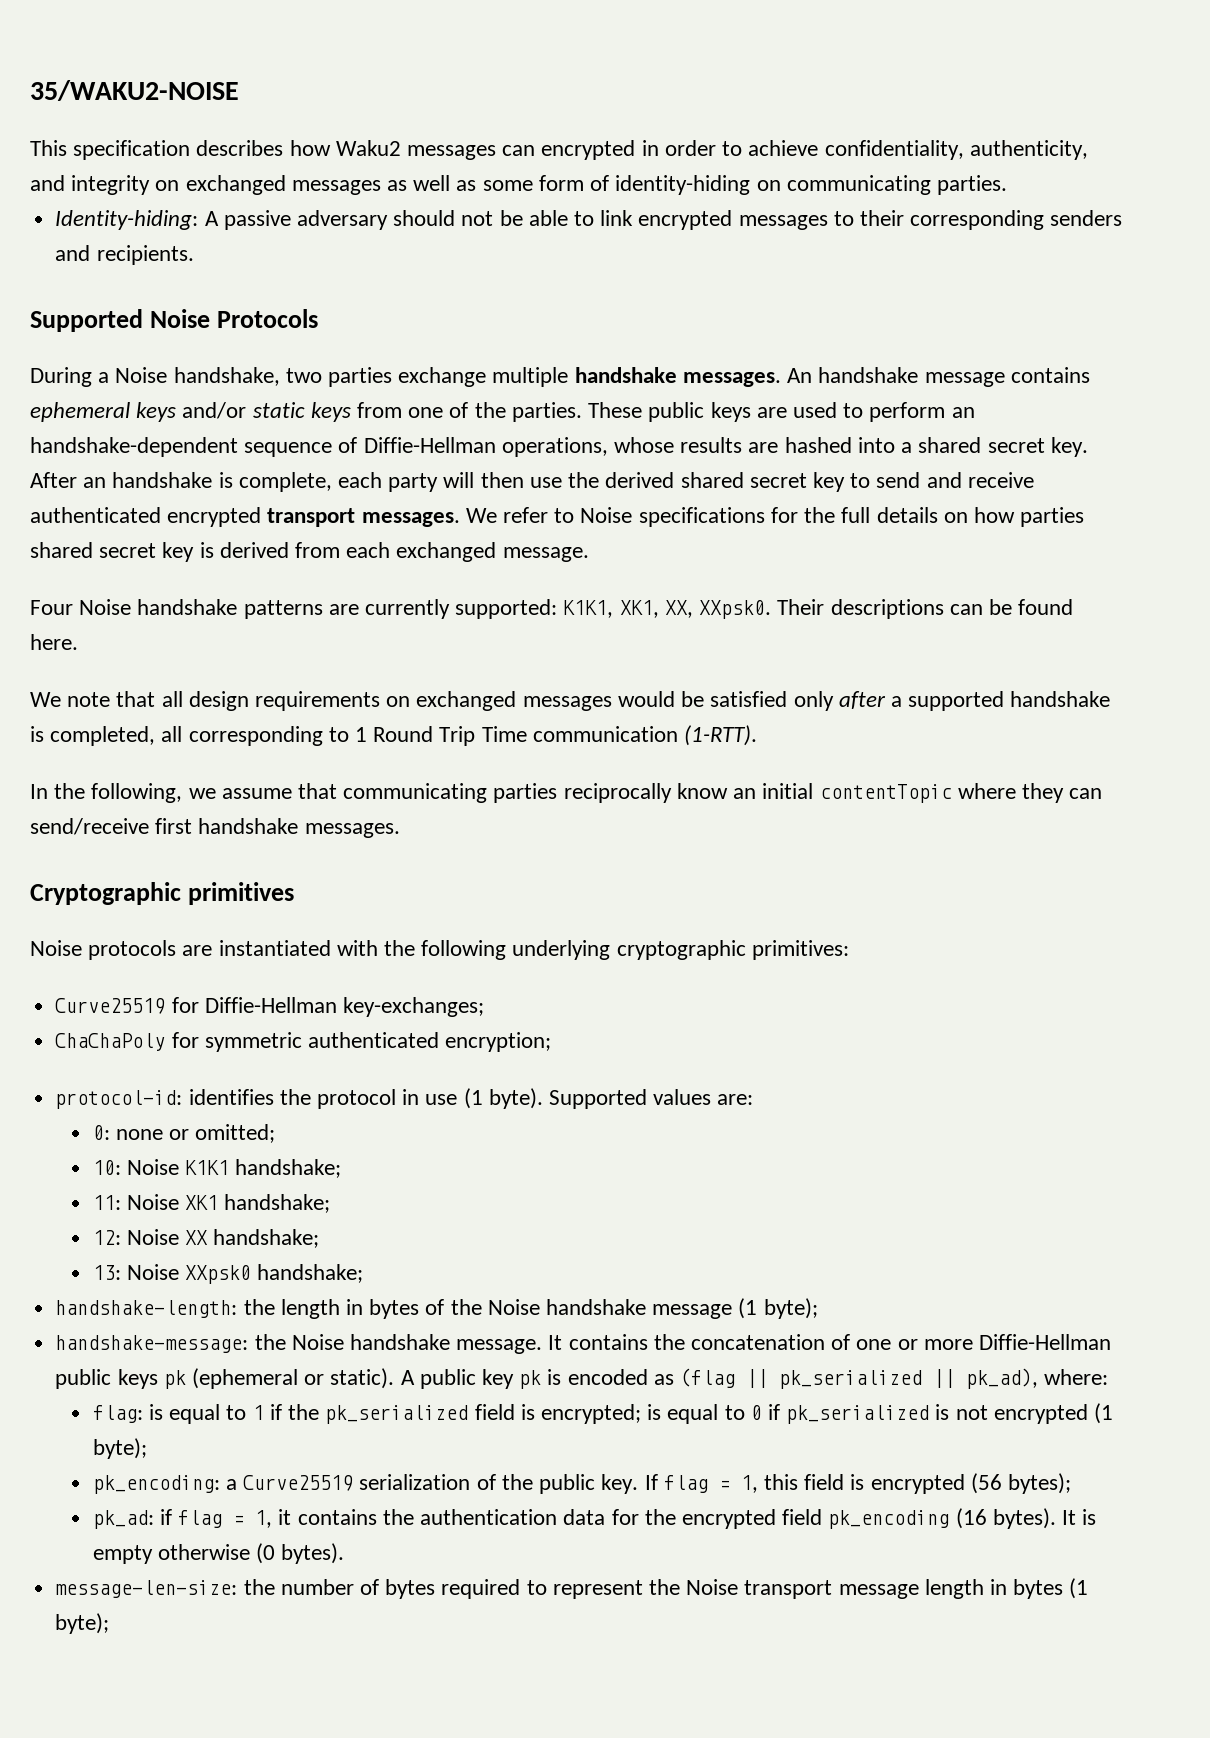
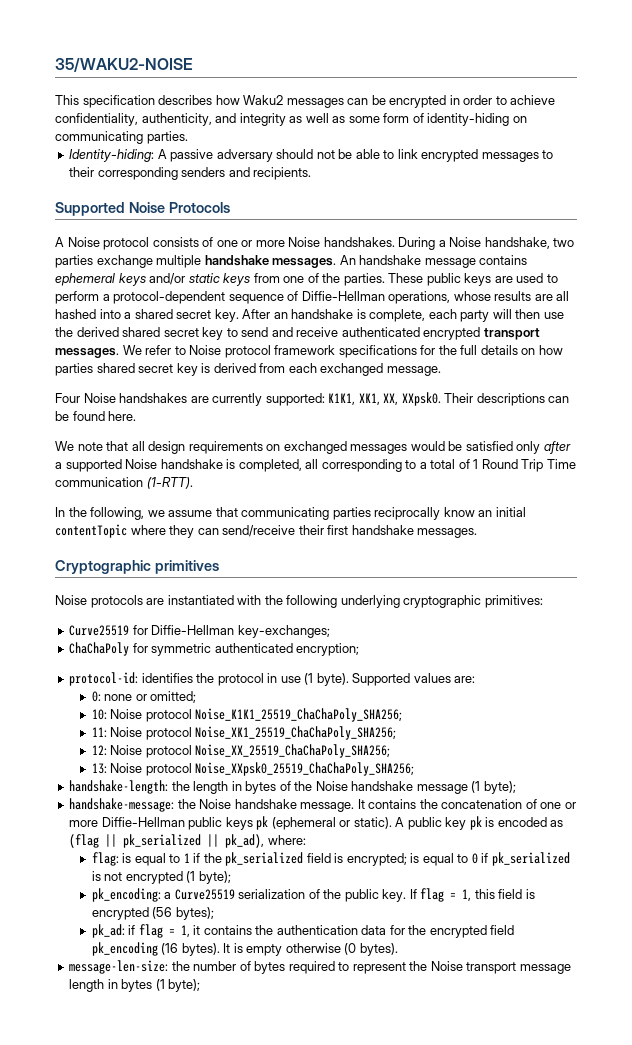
(536, 150) none -> [371,95,386,105] be
[155,175,381,195] on exchanged messages -> (286, 119) none
(318, 318) none -> [55,237,395,250] A Noise protocol consists of one or more Noise handshakes.
[951,407,975,418] [30,437,238,457] an handshake-dependent -> [102,291,226,304] a protocol-dependent
(779, 447) none -> [556,291,570,301] all
(633, 515) none -> [224,345,336,358] protocol framework
[137,599,323,619] handshake patterns -> [119,393,188,403] handshakes
(1005, 701) none -> [125,459,158,469] Noise
(349, 734) none -> [419,459,470,469] a total of
(149, 826) none -> [298,525,324,535] their
[185,1159,342,1178] K1K1 handshake; -> [145,708,403,722] protocol Noise_K1K1_25519_ChaChaPoly_SHA256;
[185,1194,331,1213] XK1 handshake; -> [145,726,397,740] protocol Noise_XK1_25519_ChaChaPoly_SHA256;
[185,1229,320,1248] XX handshake; -> [145,744,391,758] protocol Noise_XX_25519_ChaChaPoly_SHA256;
[185,1264,364,1284] XXpsk0 handshake; -> [145,762,415,776] protocol Noise_XXpsk0_25519_ChaChaPoly_SHA256;

